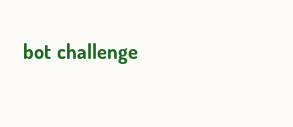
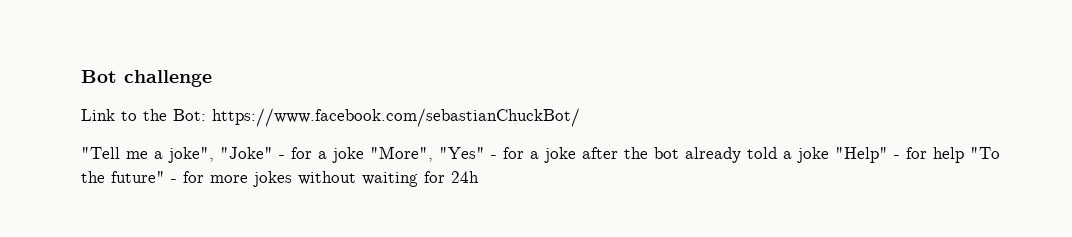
[23,43,138,64] bot challenge -> [81,70,212,87] [81,108,580,127] [81,146,1000,163] [81,171,479,187] Bot challenge // Link to the Bot: https://www.facebook.com/sebastianChuckBot/ // "Tell me a joke", "Joke" - for a joke "More", "Yes" - for a joke after the bot already told a joke "Help" - for help "To the future" - for more jokes without waiting for 24h

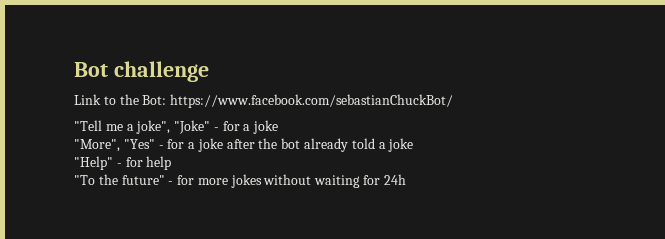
(364, 155) none -> (279, 127) //
(829, 155) none -> (414, 145) //
(964, 155) none -> (172, 163) //

